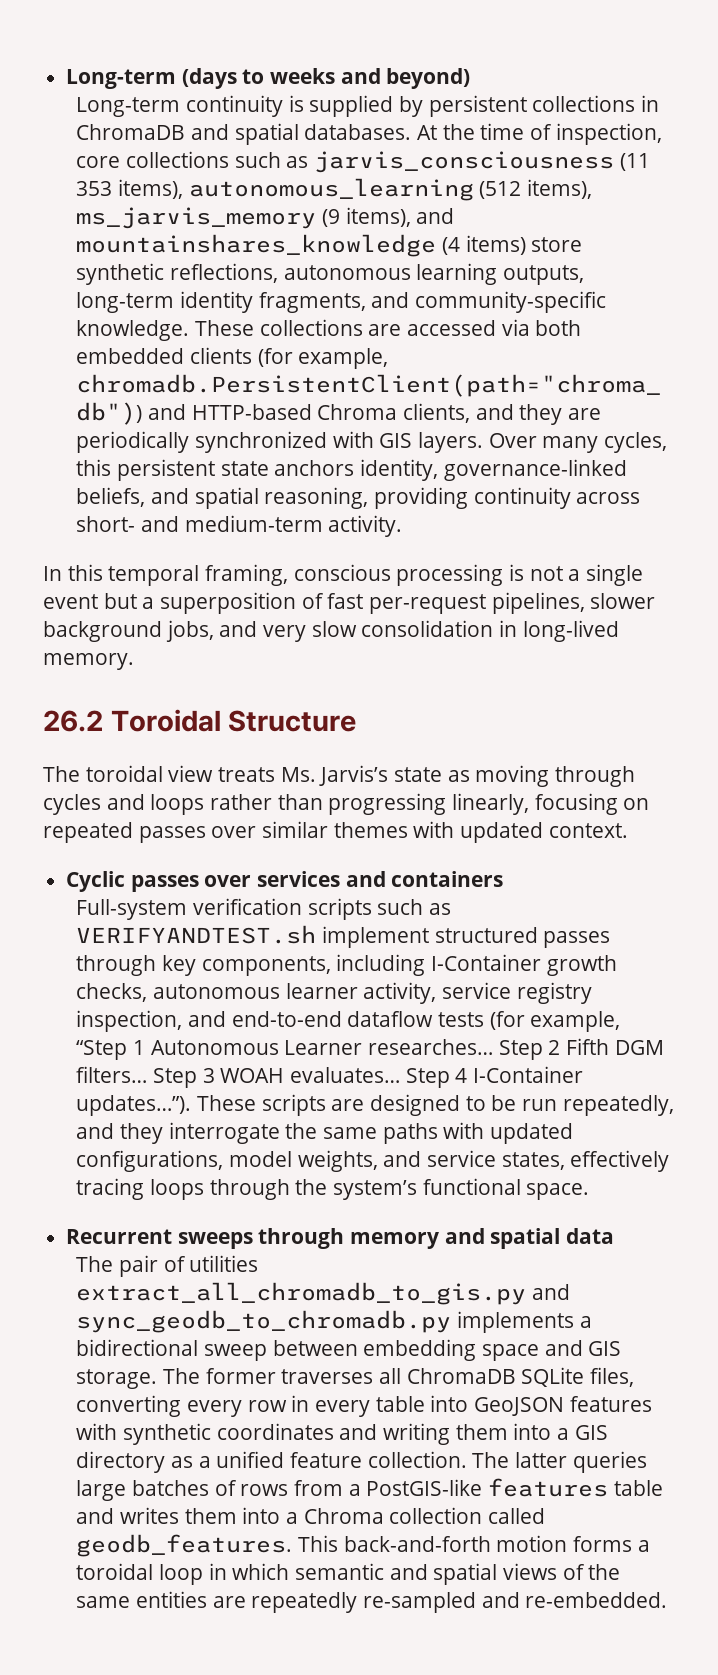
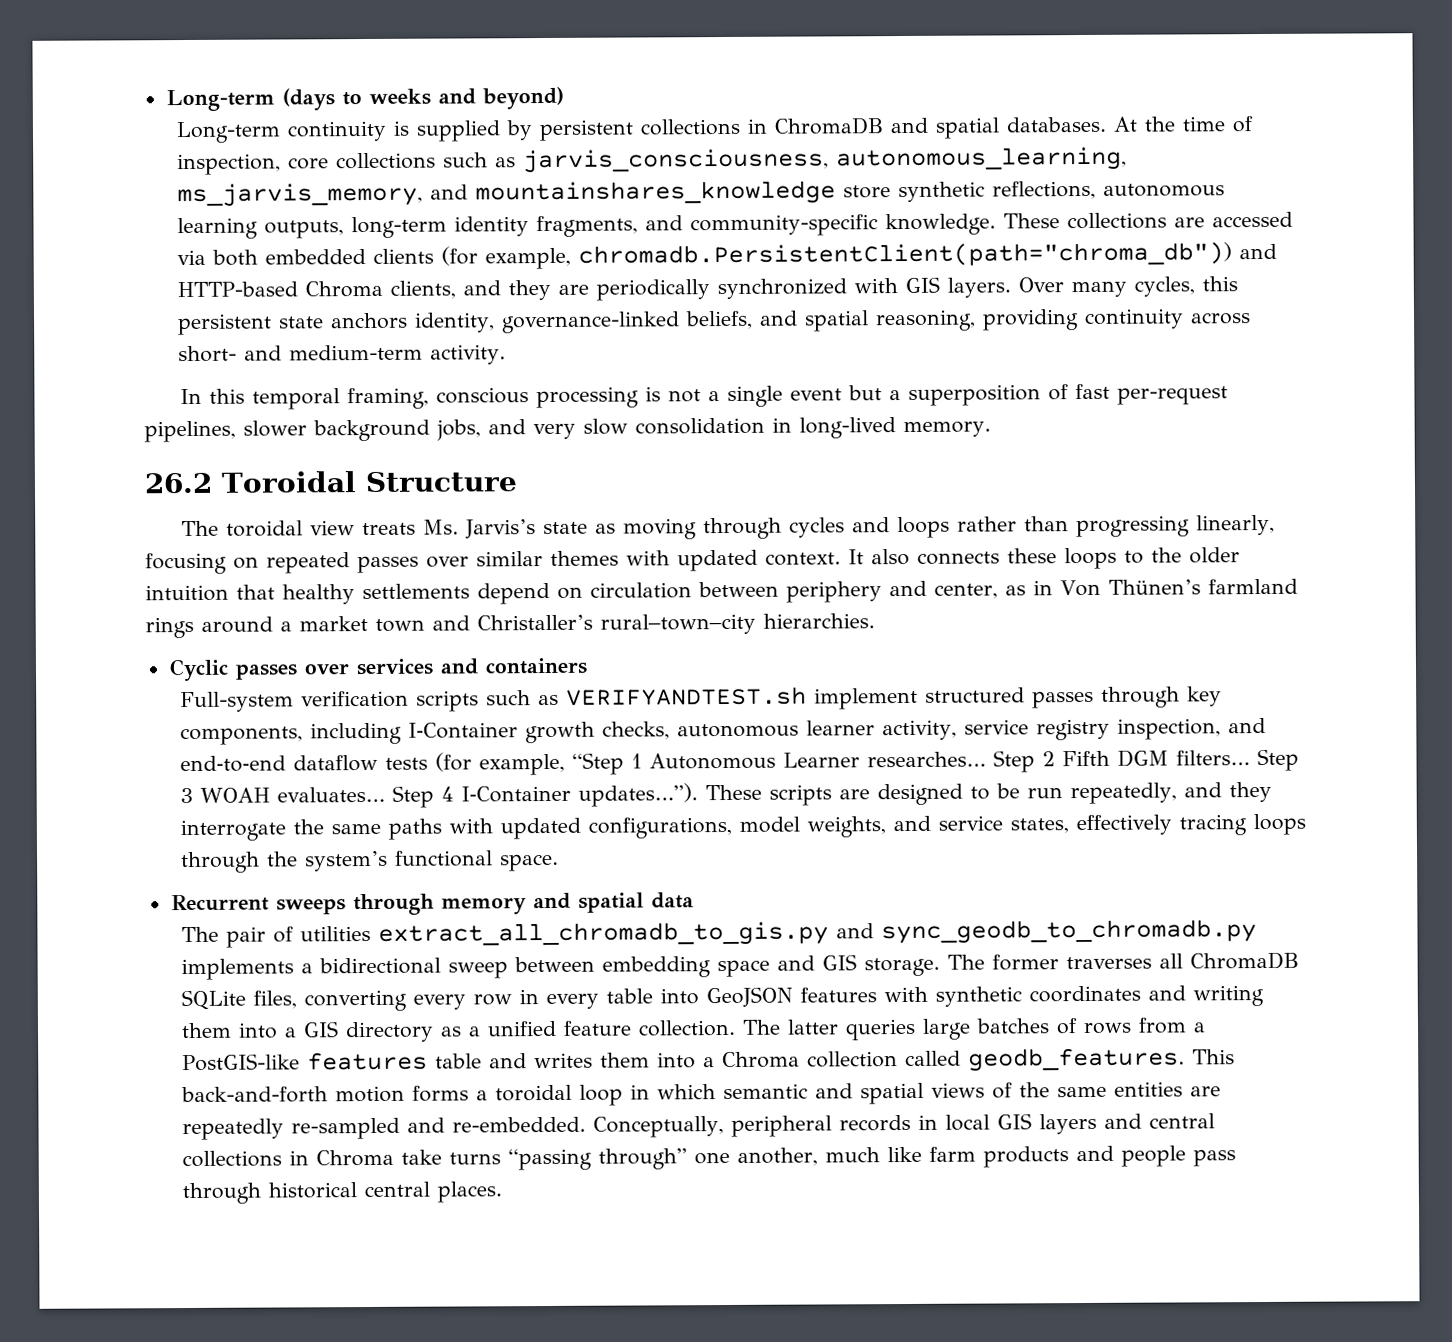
[313,151,650,173] [76,178,592,201] [76,207,455,229] [76,234,526,257] jarvis_consciousness (11 353 items), autonomous_learning (512 items), ms_jarvis_memory (9 items), and mountainshares_knowledge (4 items) -> [523,146,1128,174] [177,180,837,208] jarvis_consciousness, autonomous_learning, ms_jarvis_memory, and mountainshares_knowledge
(628, 830) none -> [848,547,1240,570] [145,578,1298,605] [145,613,875,639] It also connects these loops to the older intuition that healthy settlements depend on circulation between periphery and center, as in Von Thünen’s farmland rings around a market town and Christaller’s rural–town–city hierarchies.
(668, 1600) none -> [593,1113,1216,1138] [182,1145,1237,1171] [182,1181,503,1205] Conceptually, peripheral records in local GIS layers and central collections in Chroma take turns “passing through” one another, much like farm products and people pass through historical central places.

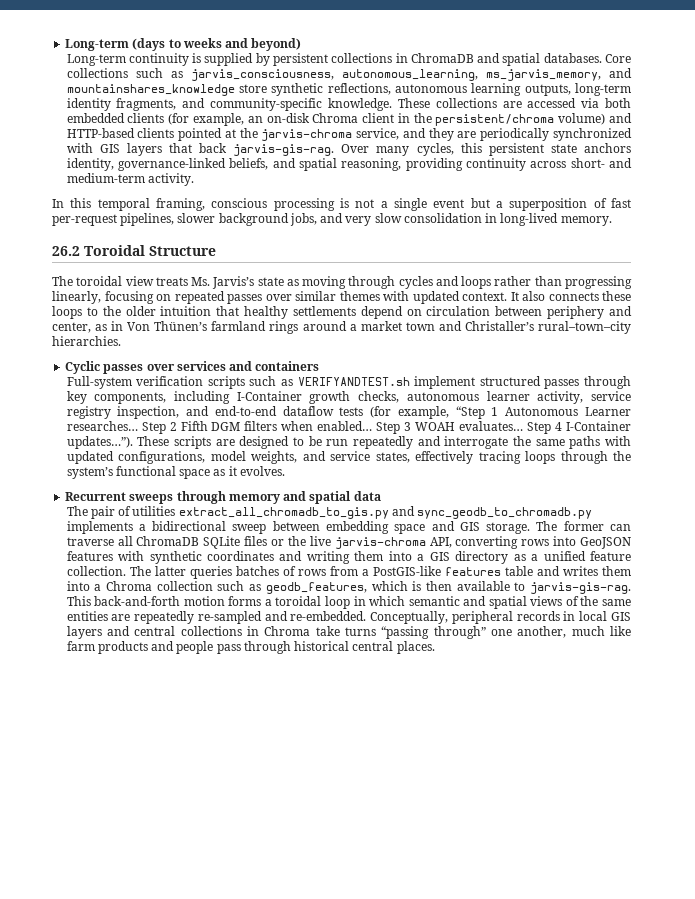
[1113,116,1254,133] [177,153,330,176] At the time of inspection, core -> [604,54,631,63] Core
[578,242,1278,268] [177,280,457,299] chromadb.PersistentClient(path="chroma_db")) and HTTP-based Chroma clients, -> [247,113,632,126] [66,128,400,141] an on-disk Chroma client in the persistent/chroma volume) and HTTP-based clients pointed at the jarvis-chroma service,
[947,277,1012,298] layers. -> [126,143,335,156] layers that back jarvis-gis-rag.
[1176,750,1251,766] filters… -> [244,421,373,431] filters when enabled…
[1070,781,1273,805] repeatedly, and they -> [352,436,441,449] repeatedly and
[500,853,560,872] space. -> [179,466,285,479] space as it evolves.
[1066,956,1153,970] traverses -> [609,524,631,531] [66,537,114,546] can traverse
[253,988,654,1012] files, converting every row in every table -> [244,536,550,549] files or the live jarvis-chroma API, converting rows
[922,1018,972,1040] large -> (232, 572) none
[905,1047,1186,1072] called geodb_features. -> [217,581,631,594] such as geodb_features, which is then available to jarvis-gis-rag.

